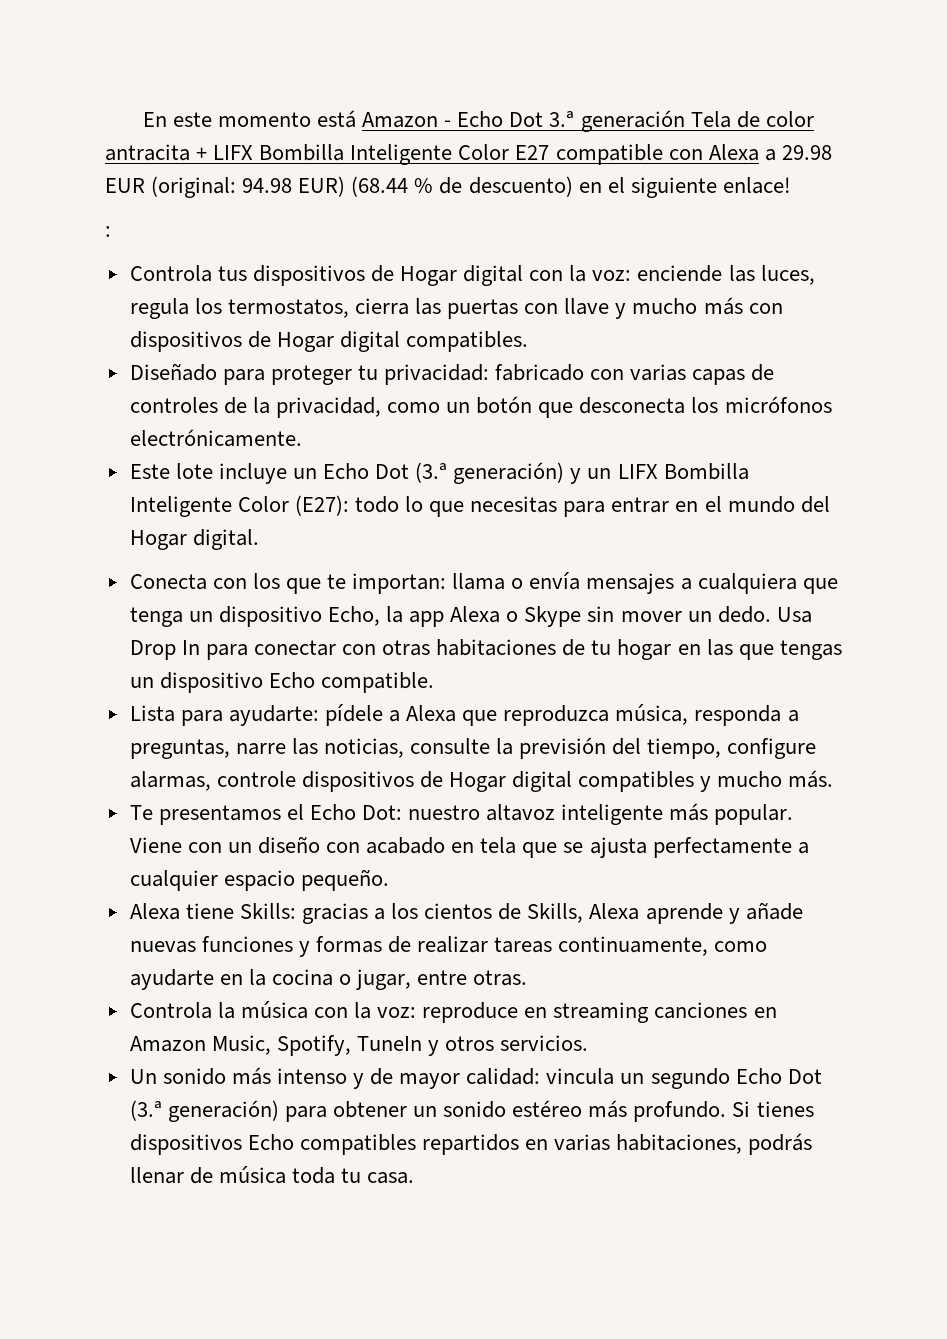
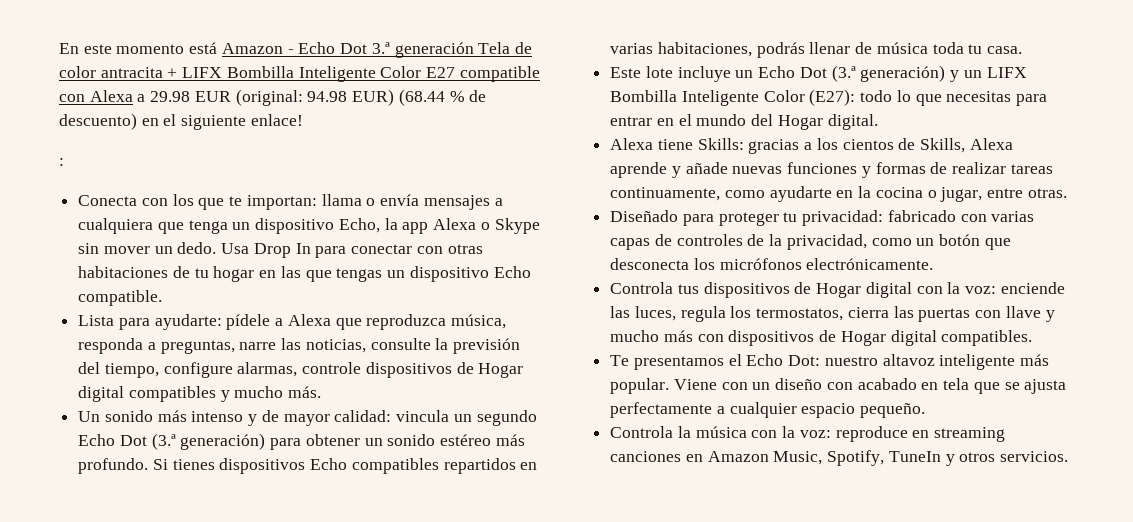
[129,265,815,286] [129,297,783,319] [129,331,529,352] [129,363,775,385] [129,396,832,418] [129,429,302,447] [129,462,749,484] [129,495,830,517] [129,529,259,550] // Controla tus dispositivos de Hogar digital con la voz: enciende las luces, regula los termostatos, cierra las puertas con llave y mucho más con dispositivos de Hogar digital compatibles. // Diseñado para proteger tu privacidad: fabricado con varias capas de controles de la privacidad, como un botón que desconecta los micrófonos electrónicamente. // Este lote incluye un Echo Dot (3.ª generación) y un LIFX Bombilla Inteligente Color (E27): todo lo que necesitas para entrar en el mundo del Hogar digital. -> (64, 162) none
[129,803,794,825] [129,836,809,858] [129,869,389,891] [129,902,803,924] [129,936,768,957] [129,969,528,990] [129,1001,777,1023] [129,1035,589,1056] // Te presentamos el Echo Dot: nuestro altavoz inteligente más popular. Viene con un diseño con acabado en tela que se ajusta perfectamente a cualquier espacio pequeño. // Alexa tiene Skills: gracias a los cientos de Skills, Alexa aprende y añade nuevas funciones y formas de realizar tareas continuamente, como ayudarte en la cocina o jugar, entre otras. // Controla la música con la voz: reproduce en streaming canciones en Amazon Music, Spotify, TuneIn y otros servicios. -> (322, 392) none
(415, 1178) none -> [610,65,1027,82] [610,89,1048,106] [610,114,878,130] [610,138,1013,154] [610,162,1053,178] [610,186,1067,202] [610,210,1035,226] [610,234,1011,250] [610,258,934,270] [610,282,1065,298] [610,306,1055,322] [610,330,1033,346] [610,354,1050,370] [610,378,1067,394] [610,402,926,418] [610,426,1006,442] [610,450,1069,466] // Este lote incluye un Echo Dot (3.ª generación) y un LIFX Bombilla Inteligente Color (E27): todo lo que necesitas para entrar en el mundo del Hogar digital. // Alexa tiene Skills: gracias a los cientos de Skills, Alexa aprende y añade nuevas funciones y formas de realizar tareas continuamente, como ayudarte en la cocina o jugar, entre otras. // Diseñado para proteger tu privacidad: fabricado con varias capas de controles de la privacidad, como un botón que desconecta los micrófonos electrónicamente. // Controla tus dispositivos de Hogar digital con la voz: enciende las luces, regula los termostatos, cierra las puertas con llave y mucho más con dispositivos de Hogar digital compatibles. // Te presentamos el Echo Dot: nuestro altavoz inteligente más popular. Viene con un diseño con acabado en tela que se ajusta perfectamente a cualquier espacio pequeño. // Controla la música con la voz: reproduce en streaming canciones en Amazon Music, Spotify, TuneIn y otros servicios.

